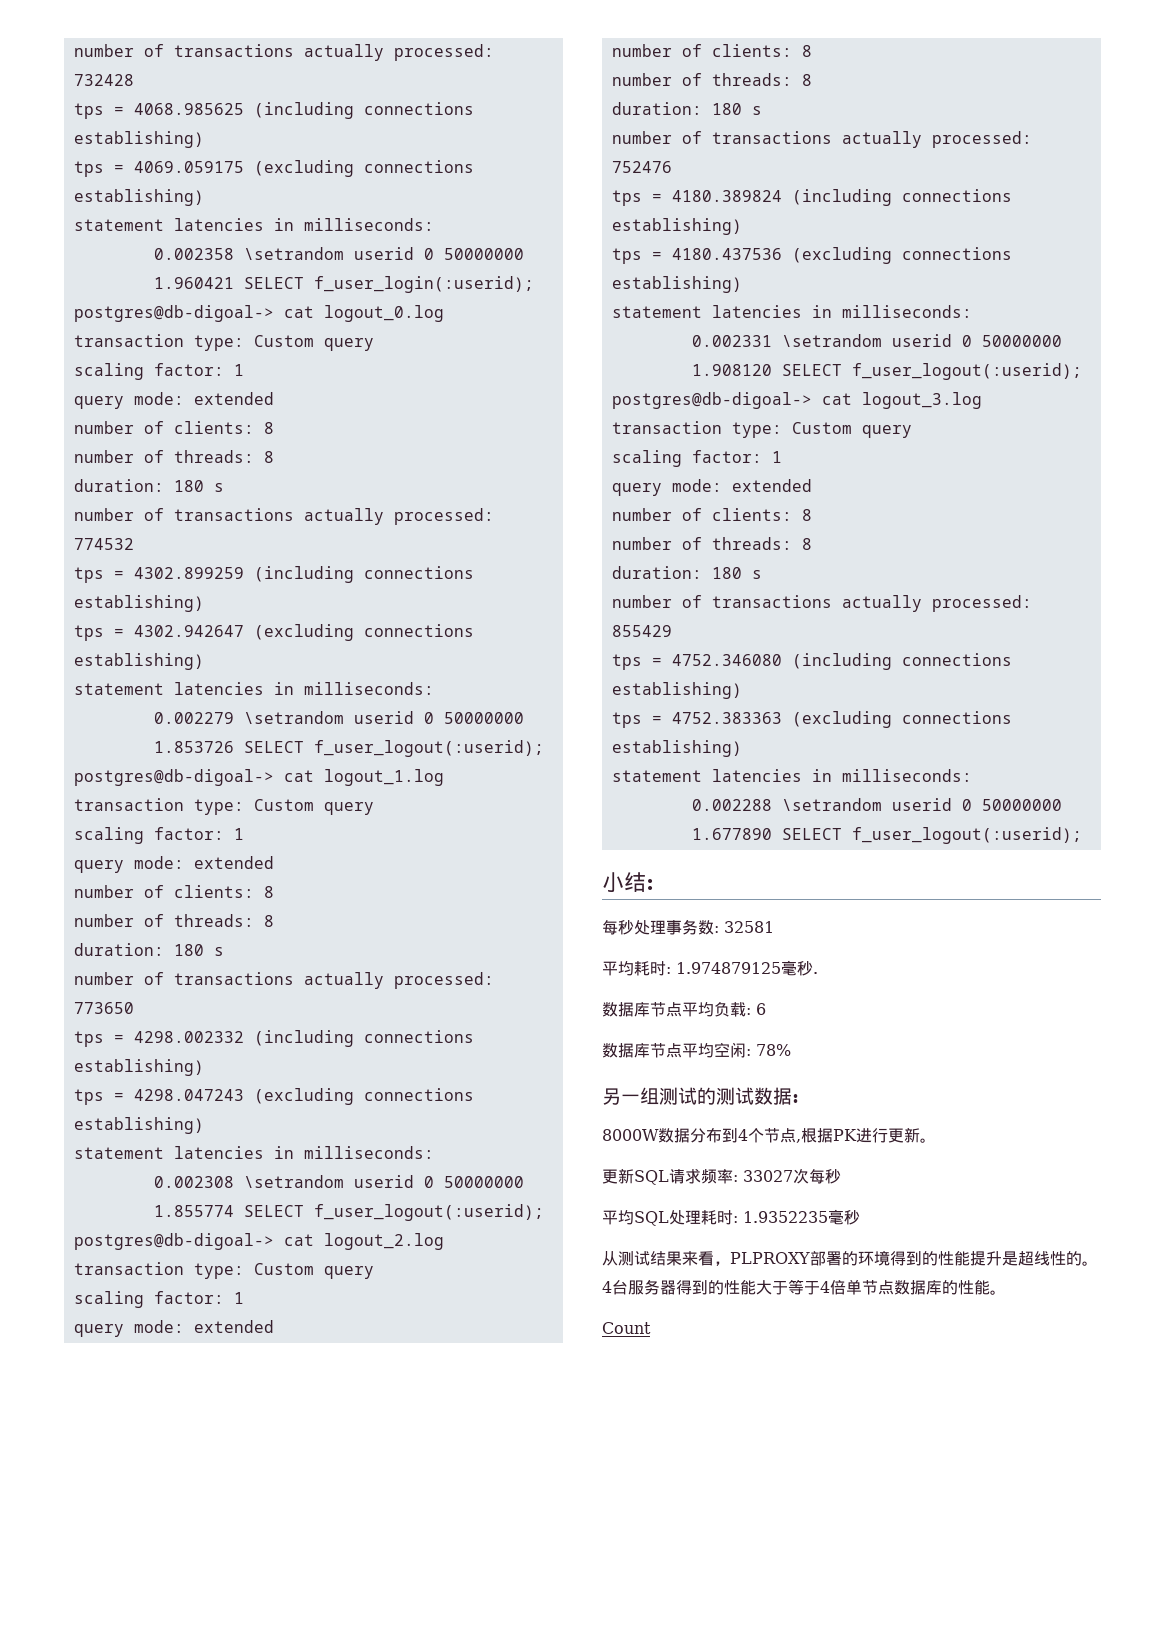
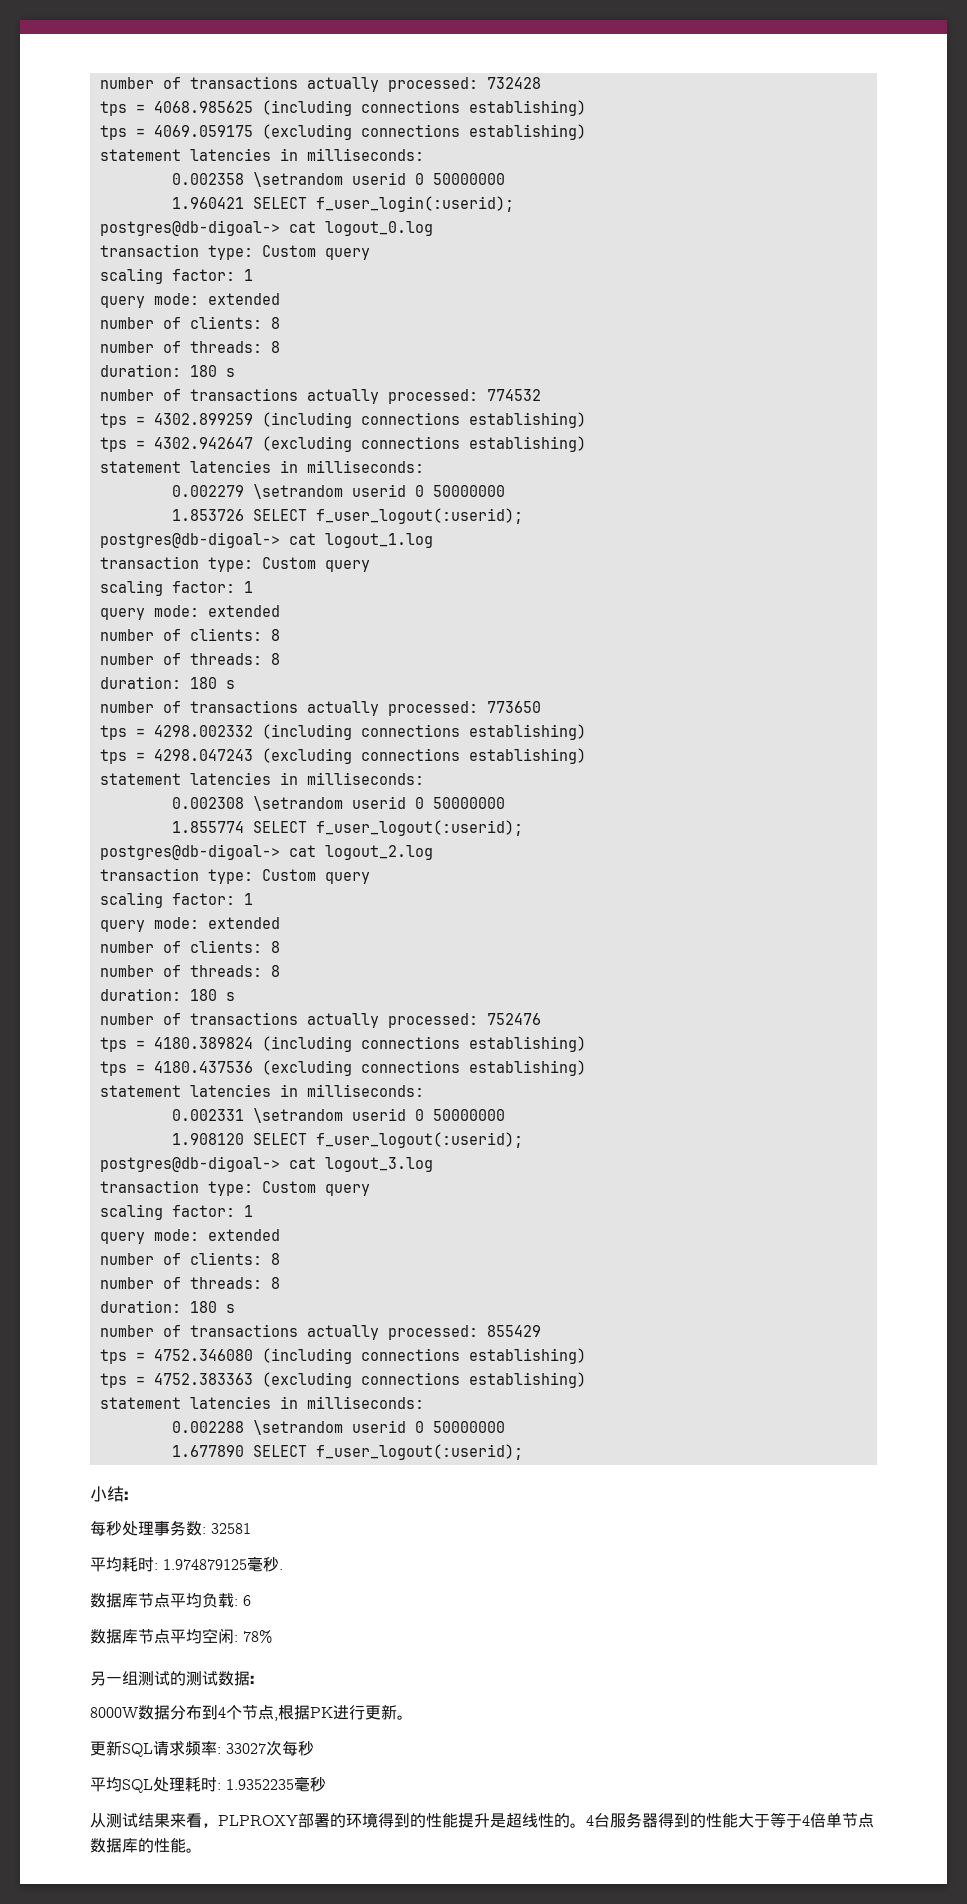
[602,1322,651,1334] // Count -> (202, 1850) none

